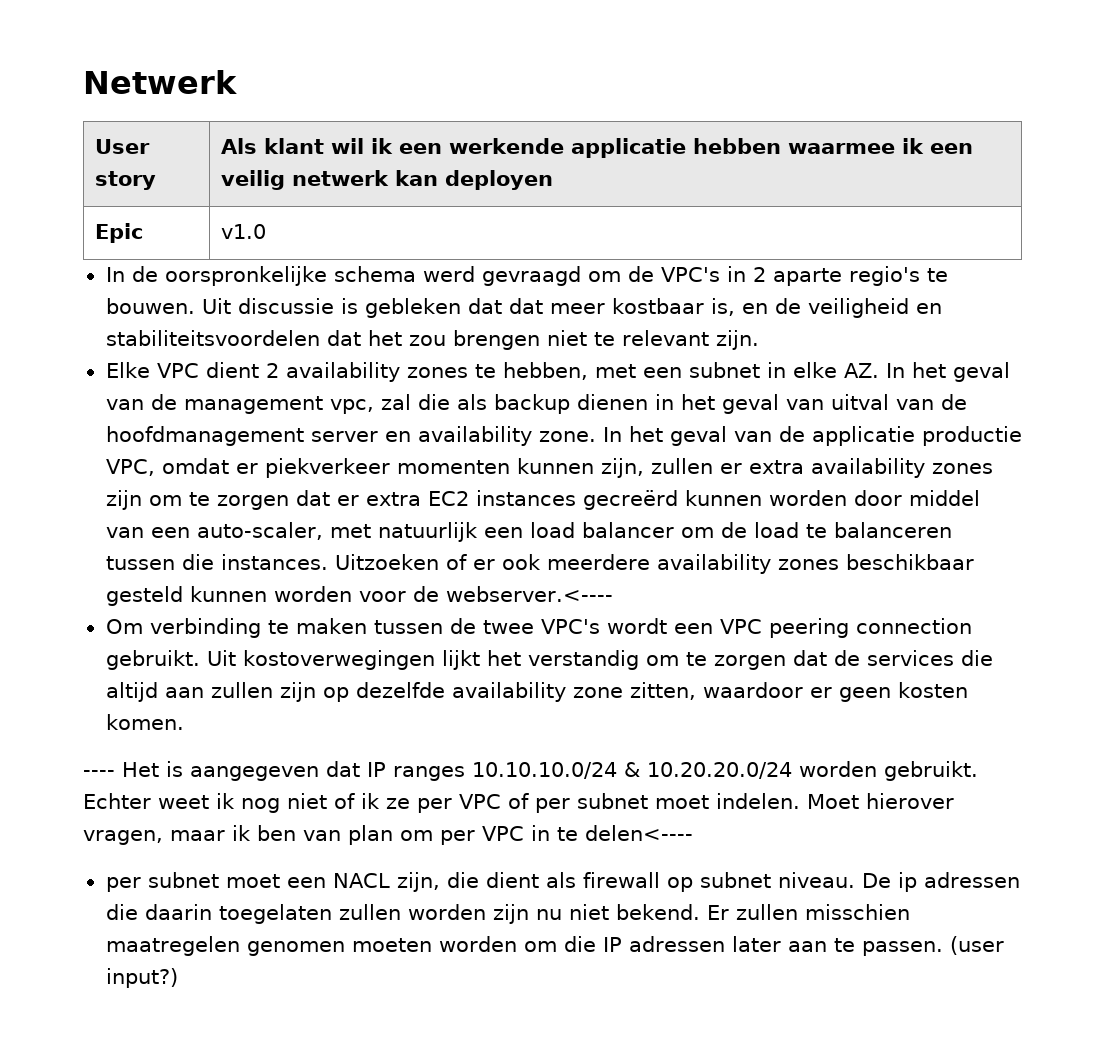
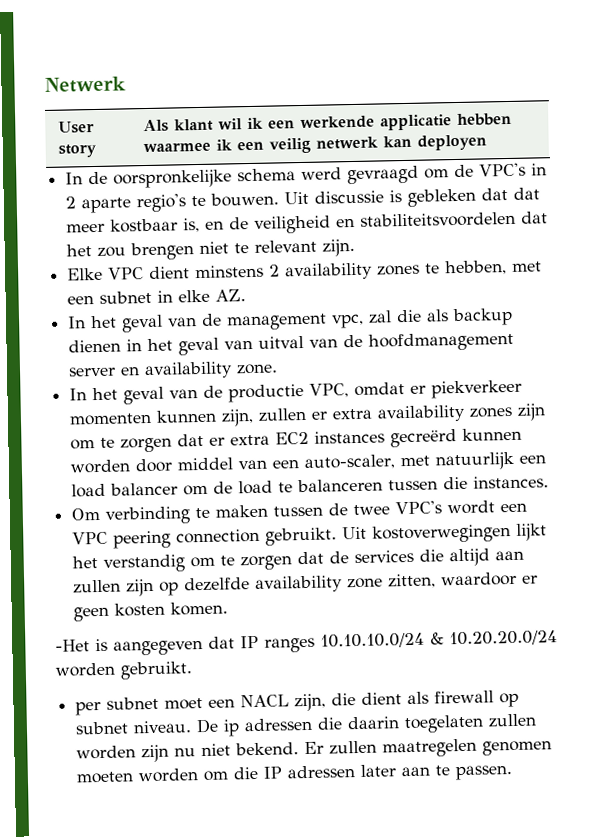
[94,223,143,243] [220,224,266,239] // Epic | v1.0 -> (488, 142) none
(259, 370) none -> [195,264,265,279] minstens
(879, 370) none -> (247, 295) //
[602,426,915,446] In het geval van de applicatie -> [69,385,224,405] // In het geval van de
[334,554,974,574] [105,586,613,606] Uitzoeken of er ook meerdere availability zones beschikbaar gesteld kunnen worden voor de webserver.<---- -> (550, 482) none
[83,762,159,777] ---- Het -> [55,639,90,652] -Het
[83,793,954,813] [83,825,693,845] Echter weet ik nog niet of ik ze per VPC of per subnet moet indelen. Moet hierover vragen, maar ik ben van plan om per VPC in te delen<---- -> (193, 670) none
[804,904,910,920] misschien -> (378, 747) none
[949,936,1004,955] [105,968,178,988] (user input?) -> (514, 773) none

